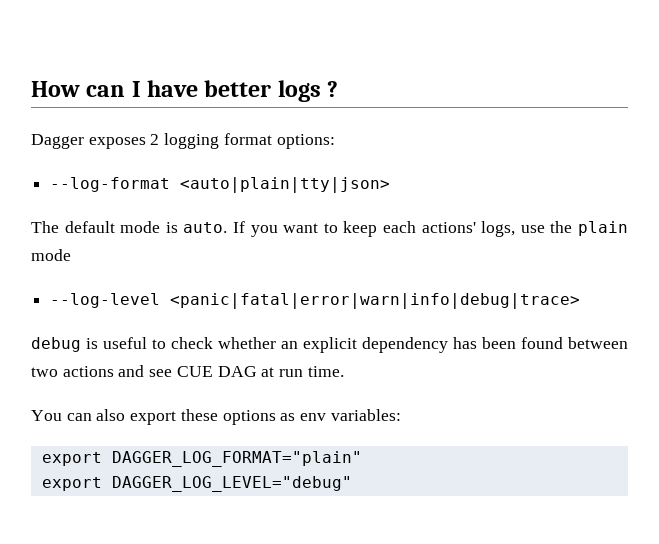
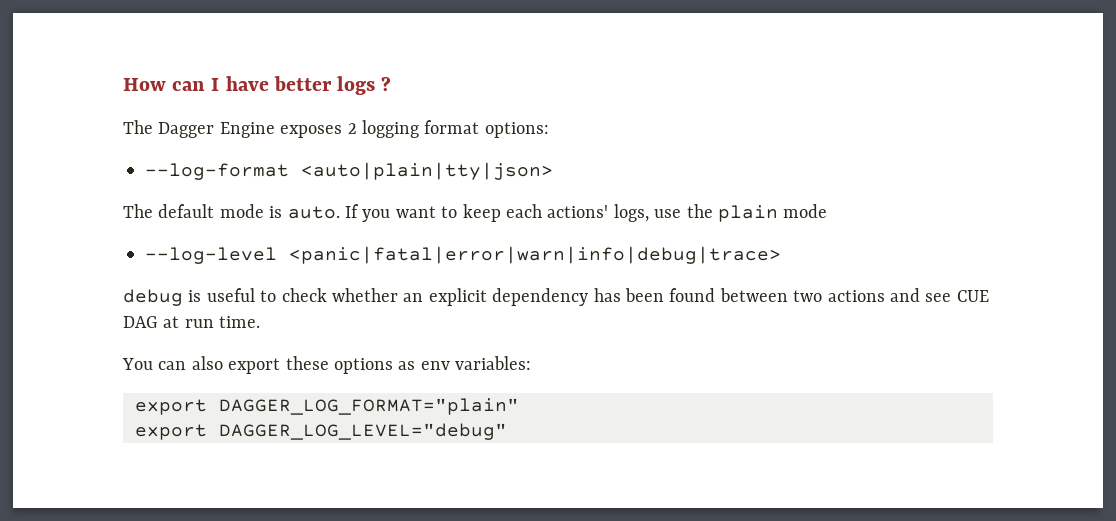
[31,134,84,149] Dagger -> [123,120,275,138] The Dagger Engine

